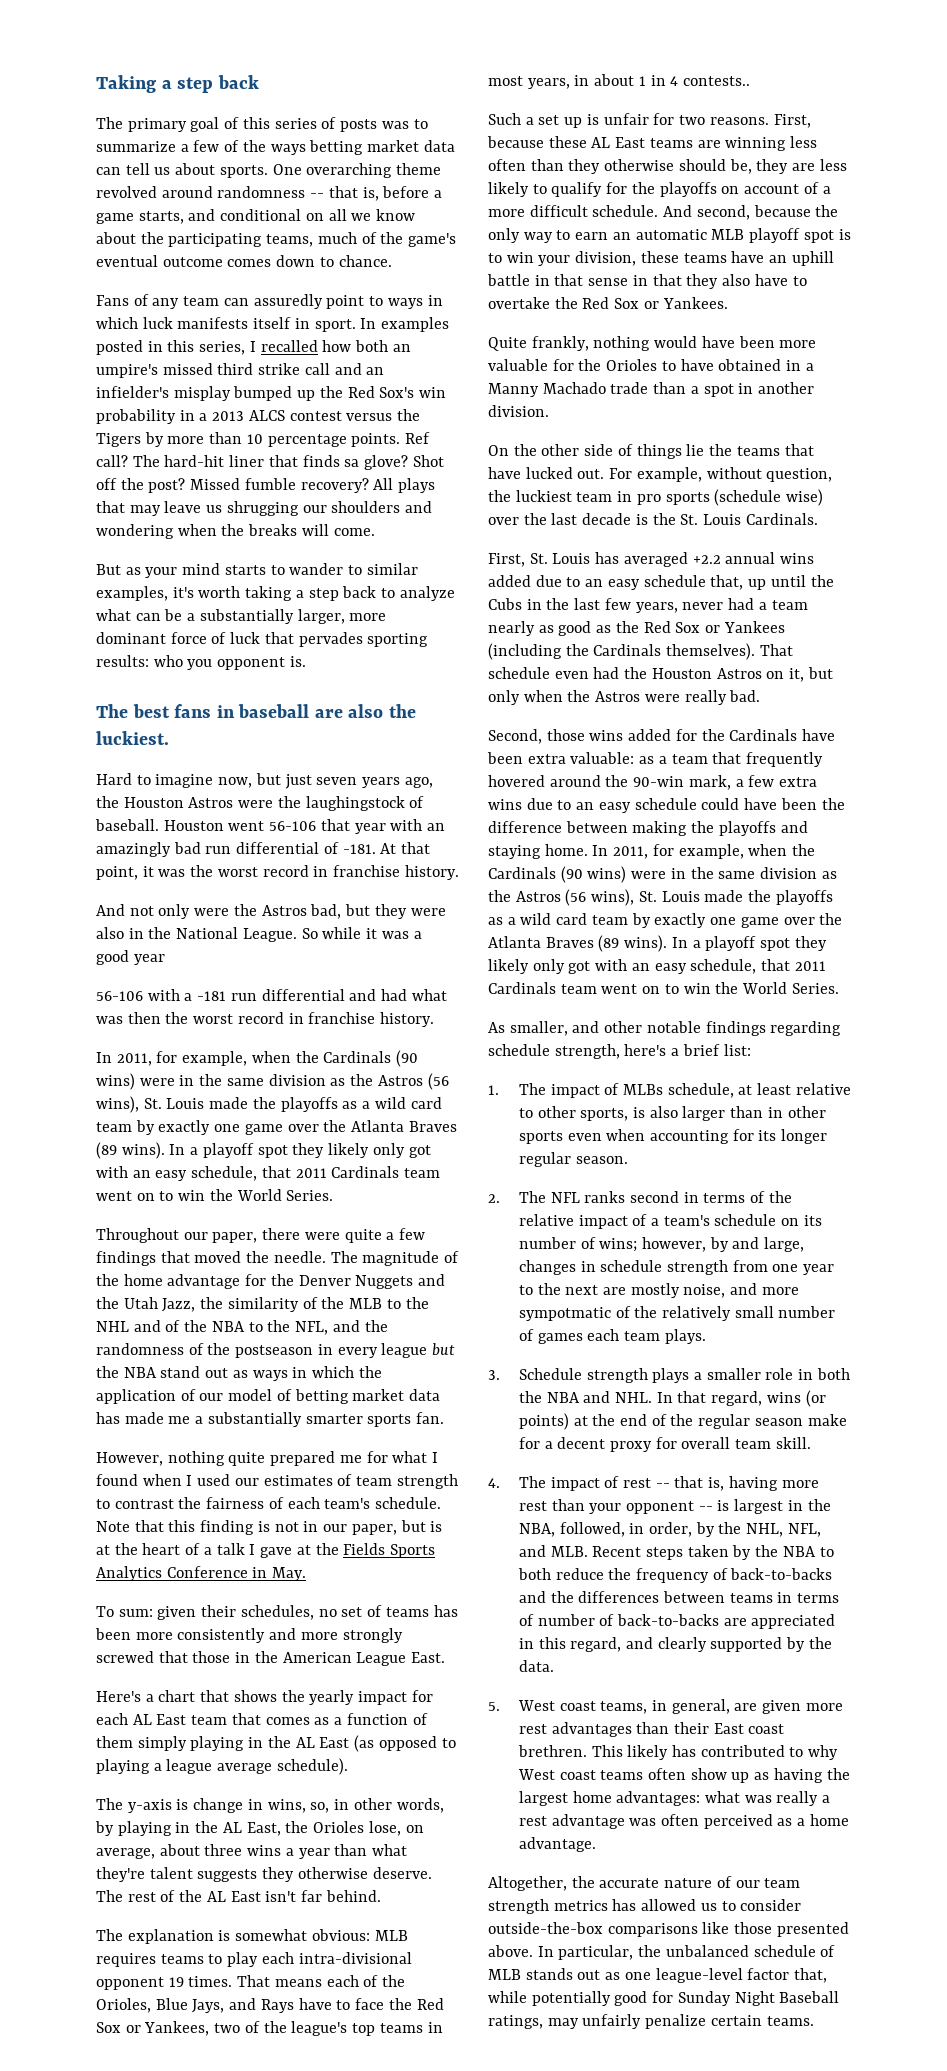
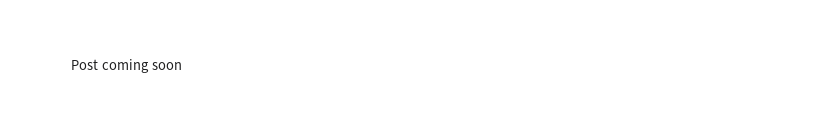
[96,75,259,93] [96,117,428,132] [96,140,455,155] [96,163,442,178] [96,186,443,201] [96,209,416,224] [96,232,457,247] [96,255,392,267] [96,294,443,309] [96,317,450,332] [96,340,411,355] [96,363,385,378] [96,386,447,401] [96,409,421,424] [96,432,431,447] [96,455,444,470] [96,478,436,493] [96,501,433,516] [96,524,375,539] [96,563,418,578] [96,586,455,601] [96,609,387,624] [96,632,429,647] [96,655,306,670] [96,704,416,718] [96,731,169,745] [96,773,433,789] [96,796,425,811] [95,819,446,834] [96,842,431,857] [96,865,459,880] [96,904,446,919] [96,927,422,942] [96,950,165,965] [96,989,447,1001] [96,1012,435,1027] [96,1050,419,1067] [96,1073,449,1090] [96,1096,442,1113] [96,1120,457,1135] [96,1142,431,1159] [96,1166,441,1181] [96,1189,334,1201] [96,1228,426,1243] [96,1251,460,1266] [96,1274,446,1289] [96,1297,429,1312] [96,1320,388,1335] [96,1343,456,1358] [96,1366,382,1381] [96,1389,441,1404] [96,1412,445,1427] [96,1451,439,1466] [96,1474,458,1489] [96,1497,442,1509] [96,1520,443,1535] [96,1543,435,1558] [96,1566,307,1581] [96,1605,458,1620] [95,1628,403,1643] [96,1651,446,1666] [96,1690,433,1705] [96,1713,428,1725] [96,1735,456,1752] [96,1758,348,1775] [96,1798,444,1813] [95,1821,424,1836] [96,1844,408,1859] [96,1867,432,1882] [96,1890,381,1902] [96,1929,408,1944] [96,1952,412,1967] [96,1975,406,1990] [96,1998,444,2013] [96,2021,443,2036] [488,74,751,89] [488,113,811,128] [487,136,818,151] [488,159,847,174] [488,182,831,197] [488,205,839,220] [488,228,851,243] [488,251,834,266] [487,274,807,289] [488,297,728,309] [488,336,817,351] [488,359,814,371] [488,382,815,397] [488,405,549,417] [488,444,814,459] [488,467,833,482] [488,489,824,506] [488,513,818,525] [488,552,815,567] [488,575,834,590] [488,598,808,613] [488,621,785,636] [488,643,793,660] [488,667,833,682] [488,690,761,705] [488,729,836,744] [487,752,824,767] [488,775,818,790] [488,798,845,813] [488,821,808,836] [488,844,816,859] [488,866,837,883] [488,889,833,906] [488,913,843,928] [488,935,827,952] [488,959,826,974] [488,982,839,994] [488,1021,842,1036] [488,1044,751,1059] [488,1083,851,1098] [518,1106,826,1121] [518,1129,828,1144] [518,1152,628,1167] [488,1191,792,1203] [518,1214,822,1229] [518,1237,805,1252] [518,1260,835,1275] [518,1283,799,1298] [518,1306,836,1321] [518,1329,706,1344] [488,1368,850,1383] [518,1390,826,1407] [518,1413,847,1430] [518,1437,811,1452] [488,1476,819,1491] [518,1499,831,1514] [518,1522,821,1537] [518,1545,834,1560] [517,1568,833,1583] [518,1591,840,1603] [518,1614,836,1629] [518,1637,832,1652] [518,1660,554,1672] [488,1699,843,1714] [518,1722,785,1737] [517,1745,839,1760] [517,1768,850,1783] [518,1791,831,1806] [518,1814,849,1829] [518,1837,596,1852] [488,1876,801,1891] [488,1899,802,1914] [488,1922,849,1937] [488,1945,836,1960] [488,1968,828,1983] [488,1991,840,2006] [488,2014,814,2029] Taking a step back // The primary goal of this series of posts was to summarize a few of the ways betting market data can tell us about sports. One overarching theme revolved around randomness -- that is, before a game starts, and conditional on all we know about the participating teams, much of the game's eventual outcome comes down to chance. // Fans of any team can assuredly point to ways in which luck manifests itself in sport. In examples posted in this series, I recalled how both an umpire's missed third strike call and an infielder's misplay bumped up the Red Sox's win probability in a 2013 ALCS contest versus the Tigers by more than 10 percentage points. Ref call? The hard-hit liner that finds sa glove? Shot off the post? Missed fumble recovery? All plays that may leave us shrugging our shoulders and wondering when the breaks will come. // But as your mind starts to wander to similar examples, it's worth taking a step back to analyze what can be a substantially larger, more dominant force of luck that pervades sporting results: who you opponent is. // The best fans in baseball are also the luckiest. // Hard to imagine now, but just seven years ago, the Houston Astros were the laughingstock of baseball. Houston went 56-106 that year with an amazingly bad run differential of -181. At that point, it was the worst record in franchise history. // And not only were the Astros bad, but they were also in the National League. So while it was a good year // 56-106 with a -181 run differential and had what was then the worst record in franchise history. // In 2011, for example, when the Cardinals (90 wins) were in the same division as the Astros (56 wins), St. Louis made the playoffs as a wild card team by exactly one game over the Atlanta Braves (89 wins). In a playoff spot they likely only got with an easy schedule, that 2011 Cardinals team went on to win the World Series. // Throughout our paper, there were quite a few findings that moved the needle. The magnitude of the home advantage for the Denver Nuggets and the Utah Jazz, the similarity of the MLB to the NHL and of the NBA to the NFL, and the randomness of the postseason in every league but the NBA stand out as ways in which the application of our model of betting market data has made me a substantially smarter sports fan. // However, nothing quite prepared me for what I found when I used our estimates of team strength to contrast the fairness of each team's schedule. Note that this finding is not in our paper, but is at the heart of a talk I gave at the Fields Sports Analytics Conference in May. // To sum: given their schedules, no set of teams has been more consistently and more strongly screwed that those in the American League East. // Here's a chart that shows the yearly impact for each AL East team that comes as a function of them simply playing in the AL East (as opposed to playing a league average schedule). // The y-axis is change in wins, so, in other words, by playing in the AL East, the Orioles lose, on average, about three wins a year than what they're talent suggests they otherwise deserve. The rest of the AL East isn't far behind. // The explanation is somewhat obvious: MLB requires teams to play each intra-divisional opponent 19 times. That means each of the Orioles, Blue Jays, and Rays have to face the Red Sox or Yankees, two of the league's top teams in most years, in about 1 in 4 contests.. // Such a set up is unfair for two reasons. First, because these AL East teams are winning less often than they otherwise should be, they are less likely to qualify for the playoffs on account of a more difficult schedule. And second, because the only way to earn an automatic MLB playoff spot is to win your division, these teams have an uphill battle in that sense in that they also have to overtake the Red Sox or Yankees. // Quite frankly, nothing would have been more valuable for the Orioles to have obtained in a Manny Machado trade than a spot in another division. // On the other side of things lie the teams that have lucked out. For example, without question, the luckiest team in pro sports (schedule wise) over the last decade is the St. Louis Cardinals. // First, St. Louis has averaged +2.2 annual wins added due to an easy schedule that, up until the Cubs in the last few years, never had a team nearly as good as the Red Sox or Yankees (including the Cardinals themselves). That schedule even had the Houston Astros on it, but only when the Astros were really bad. // Second, those wins added for the Cardinals have been extra valuable: as a team that frequently hovered around the 90-win mark, a few extra wins due to an easy schedule could have been the difference between making the playoffs and staying home. In 2011, for example, when the Cardinals (90 wins) were in the same division as the Astros (56 wins), St. Louis made the playoffs as a wild card team by exactly one game over the Atlanta Braves (89 wins). In a playoff spot they likely only got with an easy schedule, that 2011 Cardinals team went on to win the World Series. // As smaller, and other notable findings regarding schedule strength, here's a brief list: // 1. The impact of MLBs schedule, at least relative to other sports, is also larger than in other sports even when accounting for its longer regular season. // 2. The NFL ranks second in terms of the relative impact of a team's schedule on its number of wins; however, by and large, changes in schedule strength from one year to the next are mostly noise, and more sympotmatic of the relatively small number of games each team plays. // 3. Schedule strength plays a smaller role in both the NBA and NHL. In that regard, wins (or points) at the end of the regular season make for a decent proxy for overall team skill. // 4. The impact of rest -- that is, having more rest than your opponent -- is largest in the NBA, followed, in order, by the NHL, NFL, and MLB. Recent steps taken by the NBA to both reduce the frequency of back-to-backs and the differences between teams in terms of number of back-to-backs are appreciated in this regard, and clearly supported by the data. // 5. West coast teams, in general, are given more rest advantages than their East coast brethren. This likely has contributed to why West coast teams often show up as having the largest home advantages: what was really a rest advantage was often perceived as a home advantage. // Altogether, the accurate nature of our team strength metrics has allowed us to consider outside-the-box comparisons like those presented above. In particular, the unbalanced schedule of MLB stands out as one league-level factor that, while potentially good for Sunday Night Baseball ratings, may unfairly penalize certain teams. -> [71,59,182,73] Post coming soon

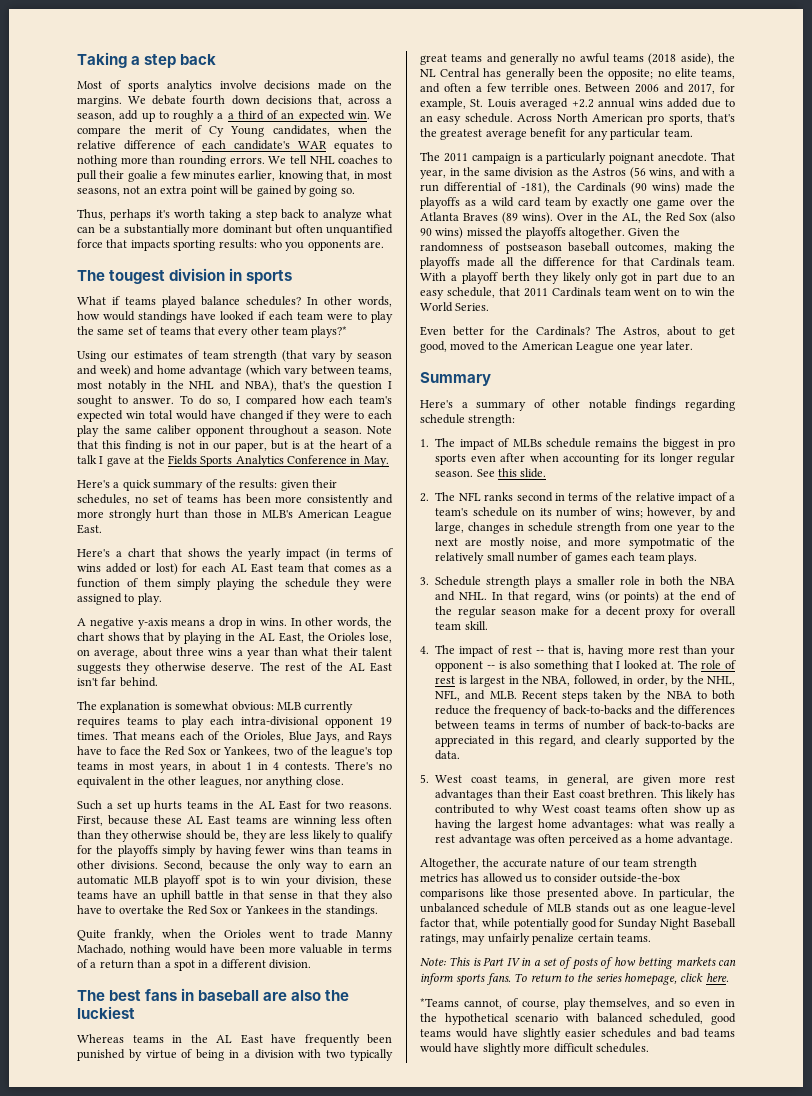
[71,59,182,73] Post coming soon -> [77,52,217,68] [77,80,392,92] [77,95,392,107] [77,110,392,122] [77,125,392,137] [77,140,392,152] [77,155,392,167] [77,170,392,182] [77,185,355,197] [77,209,393,221] [77,224,393,236] [77,239,384,251] [77,268,293,284] [77,296,392,308] [77,311,393,323] [77,326,348,338] [77,350,392,362] [77,365,392,377] [77,380,392,392] [77,395,392,407] [77,410,392,422] [77,425,392,437] [77,440,393,452] [77,455,389,467] [77,479,337,491] [77,494,393,506] [77,509,392,521] [77,524,102,534] [77,548,393,560] [77,563,392,575] [77,578,392,590] [77,593,162,605] [77,617,392,629] [77,632,392,644] [77,647,393,659] [77,662,393,674] [77,677,158,687] [77,701,354,713] [77,716,392,728] [77,731,392,743] [77,746,392,758] [77,761,392,773] [77,776,344,788] [77,800,393,812] [77,815,392,827] [77,830,393,842] [77,845,392,857] [77,860,393,872] [77,875,392,887] [77,890,392,902] [77,905,378,917] [77,929,393,941] [77,944,392,956] [77,959,312,971] [77,988,350,1001] [77,1006,135,1019] [77,1034,392,1046] [77,1049,394,1061] [420,53,735,65] [420,68,735,80] [420,83,735,94] [420,98,735,110] [420,113,735,125] [420,128,693,140] [420,152,735,164] [420,167,735,179] [420,182,735,194] [420,197,735,209] [420,212,735,224] [420,227,680,239] [420,242,735,254] [420,257,735,269] [420,272,735,284] [420,287,735,299] [420,302,490,312] [420,326,735,338] [420,341,693,353] [420,372,491,386] [420,399,735,411] [420,414,516,426] [420,438,735,450] [435,453,735,465] [435,468,547,478] [420,492,735,504] [435,507,736,519] [435,522,735,534] [435,537,735,549] [435,552,697,564] [420,576,735,588] [435,591,736,603] [435,606,736,618] [435,621,488,630] [420,645,735,657] [435,660,736,672] [435,675,735,687] [435,690,735,702] [435,705,735,717] [435,720,735,730] [435,735,735,747] [435,750,461,760] [420,774,735,786] [435,789,735,801] [435,804,735,816] [435,819,735,831] [435,834,734,846] [420,858,697,870] [420,873,681,883] [420,888,735,900] [420,903,736,915] [420,918,736,930] [420,933,651,945] [420,957,736,970] [420,973,729,986] [420,998,735,1010] [420,1013,736,1025] [420,1028,735,1040] [420,1043,649,1055] Taking a step back // Most of sports analytics involve decisions made on the margins. We debate fourth down decisions that, across a season, add up to roughly a a third of an expected win. We compare the merit of Cy Young candidates, when the relative difference of each candidate's WAR equates to nothing more than rounding errors. We tell NHL coaches to pull their goalie a few minutes earlier, knowing that, in most seasons, not an extra point will be gained by going so. // Thus, perhaps it's worth taking a step back to analyze what can be a substantially more dominant but often unquantified force that impacts sporting results: who you opponents are. // The tougest division in sports // What if teams played balance schedules? In other words, how would standings have looked if each team were to play the same set of teams that every other team plays?* // Using our estimates of team strength (that vary by season and week) and home advantage (which vary between teams, most notably in the NHL and NBA), that's the question I sought to answer. To do so, I compared how each team's expected win total would have changed if they were to each play the same caliber opponent throughout a season. Note that this finding is not in our paper, but is at the heart of a talk I gave at the Fields Sports Analytics Conference in May. // Here's a quick summary of the results: given their schedules, no set of teams has been more consistently and more strongly hurt than those in MLB's American League East. // Here's a chart that shows the yearly impact (in terms of wins added or lost) for each AL East team that comes as a function of them simply playing the schedule they were assigned to play. // A negative y-axis means a drop in wins. In other words, the chart shows that by playing in the AL East, the Orioles lose, on average, about three wins a year than what their talent suggests they otherwise deserve. The rest of the AL East isn't far behind. // The explanation is somewhat obvious: MLB currently requires teams to play each intra-divisional opponent 19 times. That means each of the Orioles, Blue Jays, and Rays have to face the Red Sox or Yankees, two of the league's top teams in most years, in about 1 in 4 contests. There's no equivalent in the other leagues, nor anything close. // Such a set up hurts teams in the AL East for two reasons. First, because these AL East teams are winning less often than they otherwise should be, they are less likely to qualify for the playoffs simply by having fewer wins than teams in other divisions. Second, because the only way to earn an automatic MLB playoff spot is to win your division, these teams have an uphill battle in that sense in that they also have to overtake the Red Sox or Yankees in the standings. // Quite frankly, when the Orioles went to trade Manny Machado, nothing would have been more valuable in terms of a return than a spot in a different division. // The best fans in baseball are also the luckiest // Whereas teams in the AL East have frequently been punished by virtue of being in a division with two typically great teams and generally no awful teams (2018 aside), the NL Central has generally been the opposite; no elite teams, and often a few terrible ones. Between 2006 and 2017, for example, St. Louis averaged +2.2 annual wins added due to an easy schedule. Across North American pro sports, that's the greatest average benefit for any particular team. // The 2011 campaign is a particularly poignant anecdote. That year, in the same division as the Astros (56 wins, and with a run differential of -181), the Cardinals (90 wins) made the playoffs as a wild card team by exactly one game over the Atlanta Braves (89 wins). Over in the AL, the Red Sox (also 90 wins) missed the playoffs altogether. Given the randomness of postseason baseball outcomes, making the playoffs made all the difference for that Cardinals team. With a playoff berth they likely only got in part due to an easy schedule, that 2011 Cardinals team went on to win the World Series. // Even better for the Cardinals? The Astros, about to get good, moved to the American League one year later. // Summary // Here's a summary of other notable findings regarding schedule strength: // 1. The impact of MLBs schedule remains the biggest in pro sports even after when accounting for its longer regular season. See this slide. // 2. The NFL ranks second in terms of the relative impact of a team's schedule on its number of wins; however, by and large, changes in schedule strength from one year to the next are mostly noise, and more sympotmatic of the relatively small number of games each team plays. // 3. Schedule strength plays a smaller role in both the NBA and NHL. In that regard, wins (or points) at the end of the regular season make for a decent proxy for overall team skill. // 4. The impact of rest -- that is, having more rest than your opponent -- is also something that I looked at. The role of rest is largest in the NBA, followed, in order, by the NHL, NFL, and MLB. Recent steps taken by the NBA to both reduce the frequency of back-to-backs and the differences between teams in terms of number of back-to-backs are appreciated in this regard, and clearly supported by the data. // 5. West coast teams, in general, are given more rest advantages than their East coast brethren. This likely has contributed to why West coast teams often show up as having the largest home advantages: what was really a rest advantage was often perceived as a home advantage. // Altogether, the accurate nature of our team strength metrics has allowed us to consider outside-the-box comparisons like those presented above. In particular, the unbalanced schedule of MLB stands out as one league-level factor that, while potentially good for Sunday Night Baseball ratings, may unfairly penalize certain teams. // Note: This is Part IV in a set of posts of how betting markets can inform sports fans. To return to the series homepage, click here. // *Teams cannot, of course, play themselves, and so even in the hypothetical scenario with balanced scheduled, good teams would have slightly easier schedules and bad teams would have slightly more difficult schedules.

